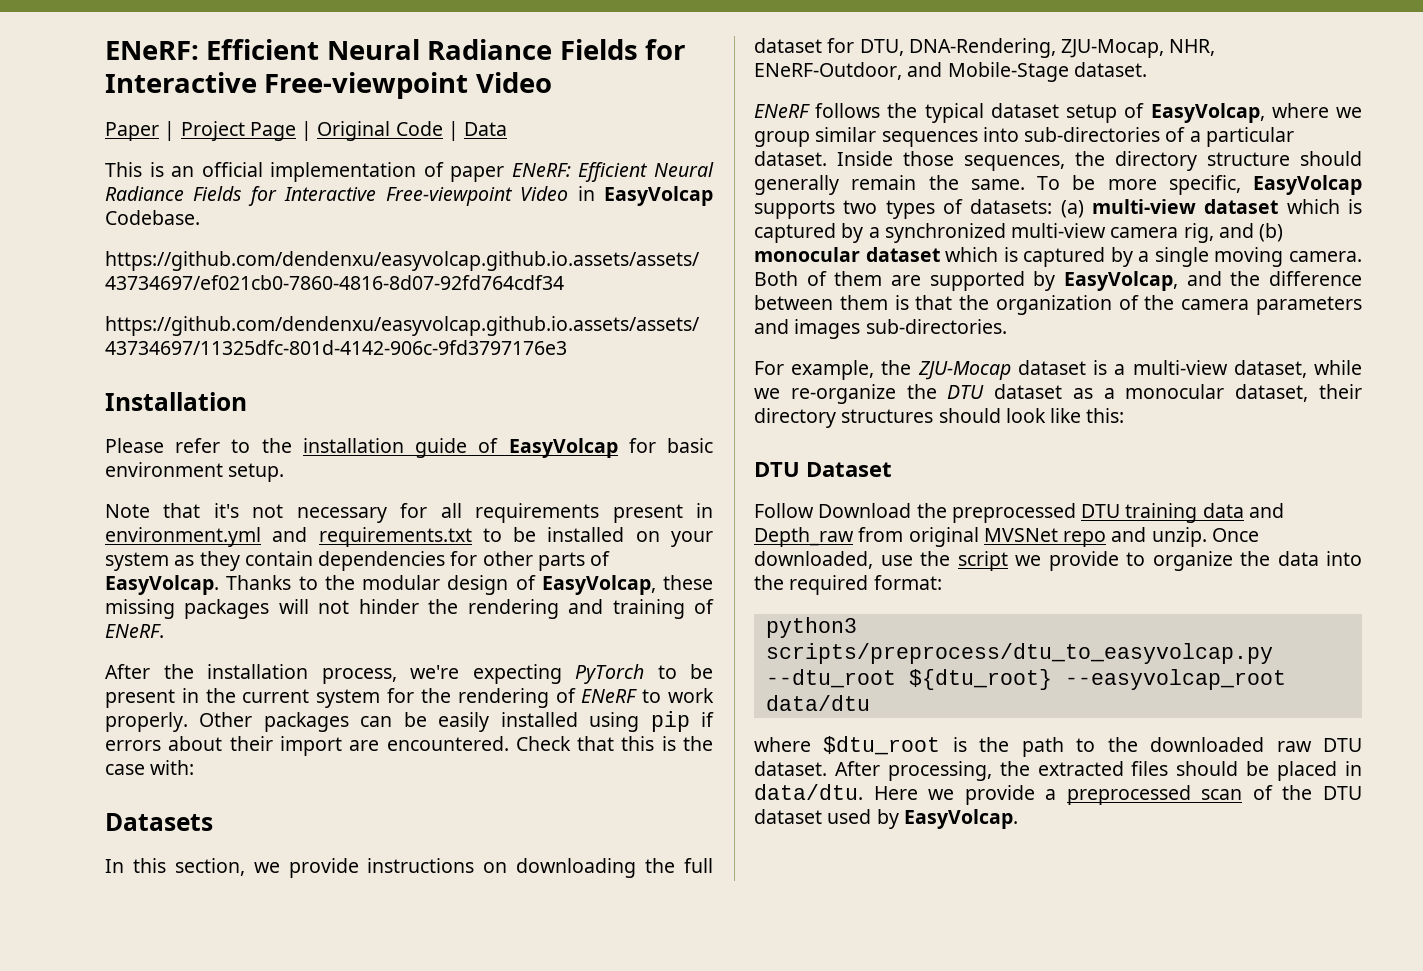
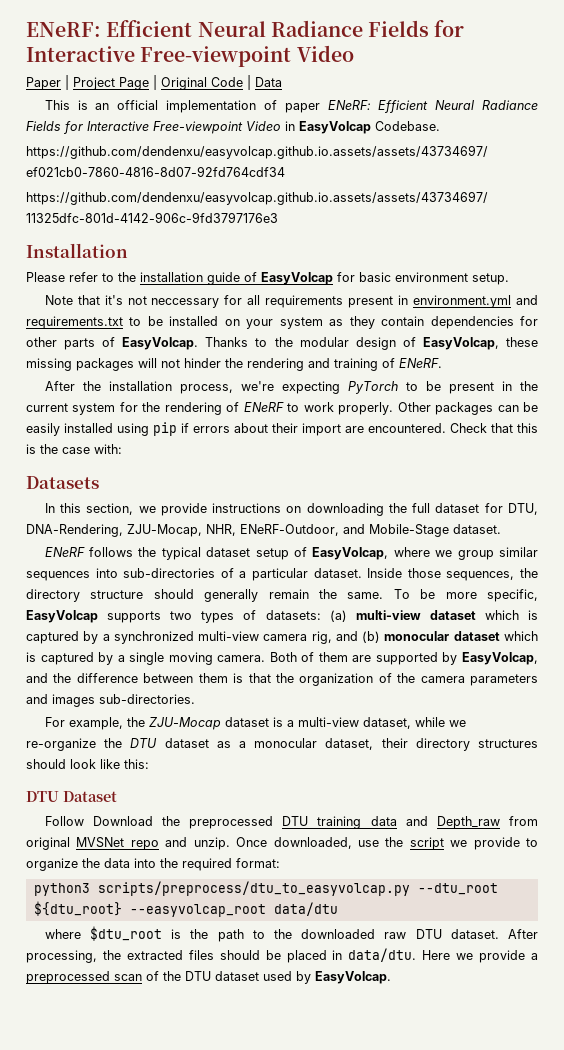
[296,507,387,523] necessary -> [151,298,220,308] neccessary

